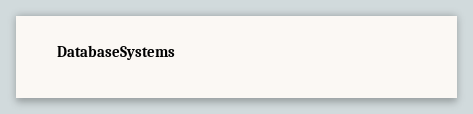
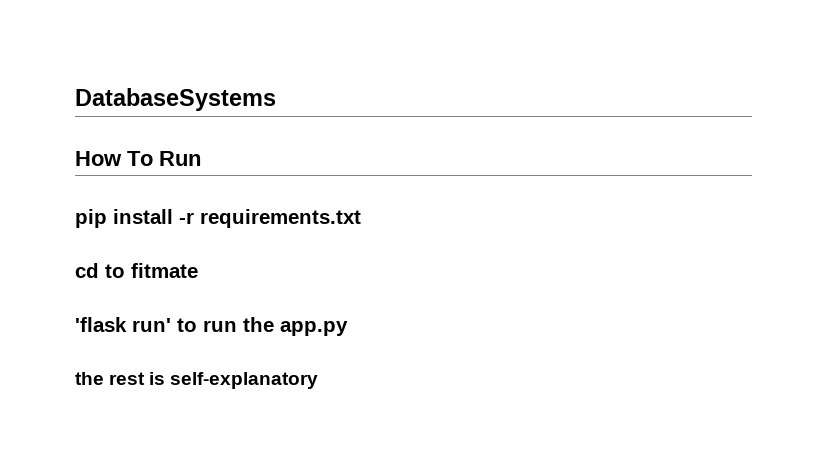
(175, 52) none -> [75,151,201,166] [75,209,361,228] [75,263,198,278] [75,317,348,336] [75,372,319,389] // How To Run // pip install -r requirements.txt // cd to fitmate // 'flask run' to run the app.py // the rest is self-explanatory

